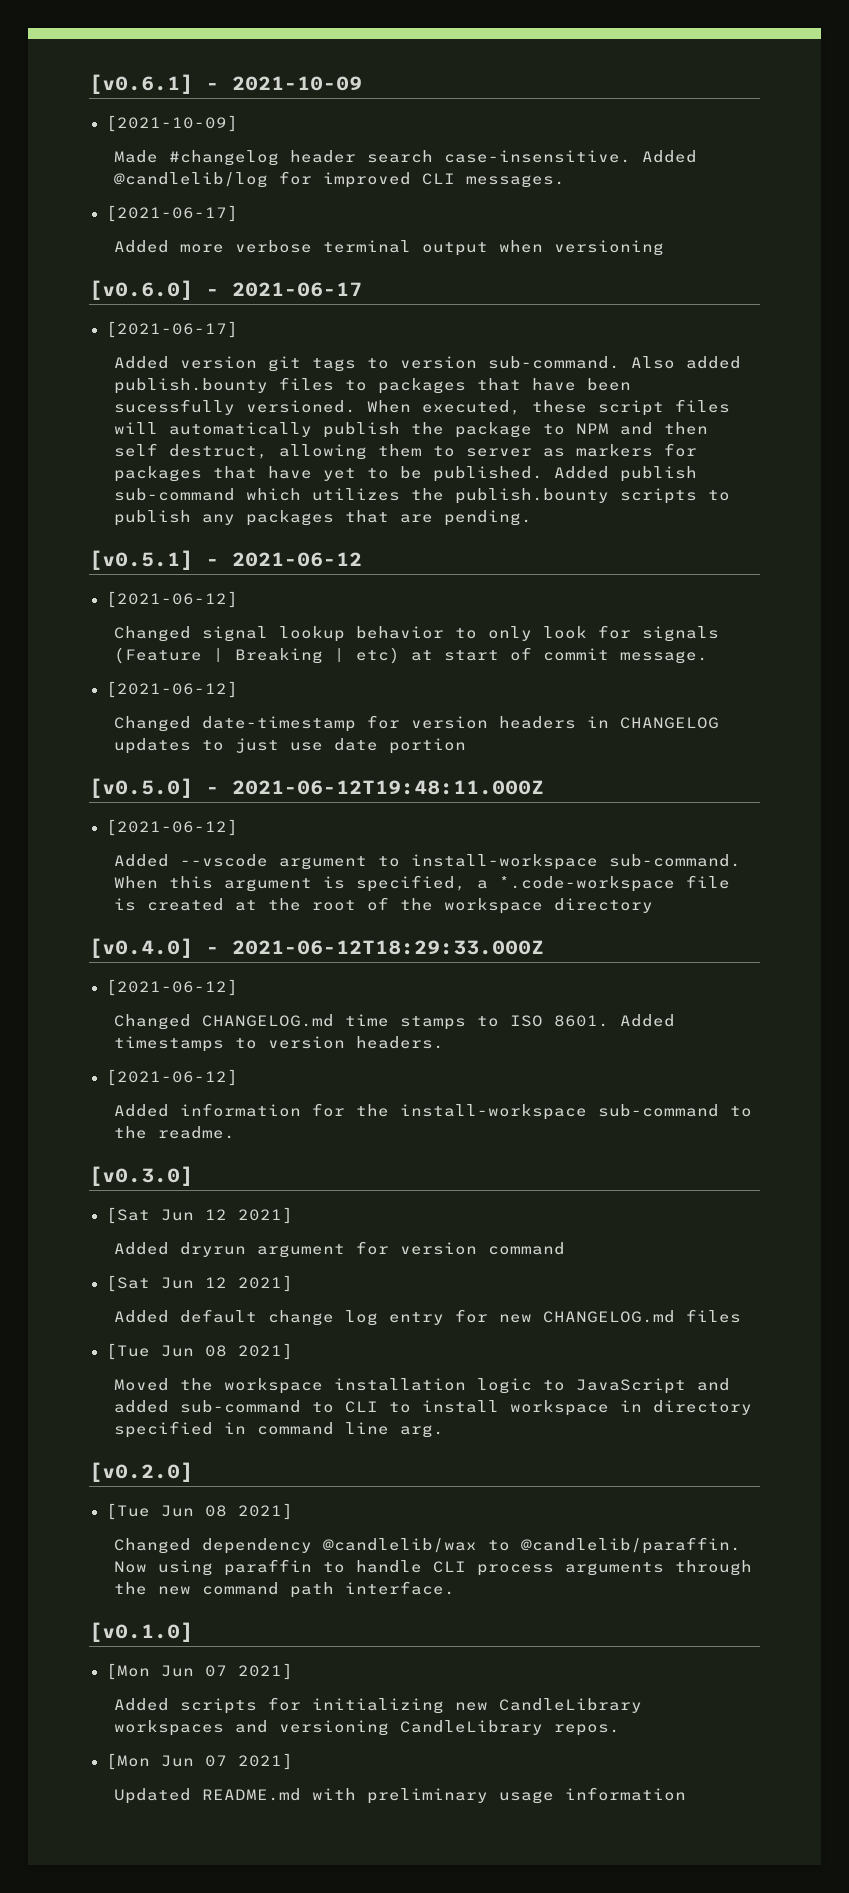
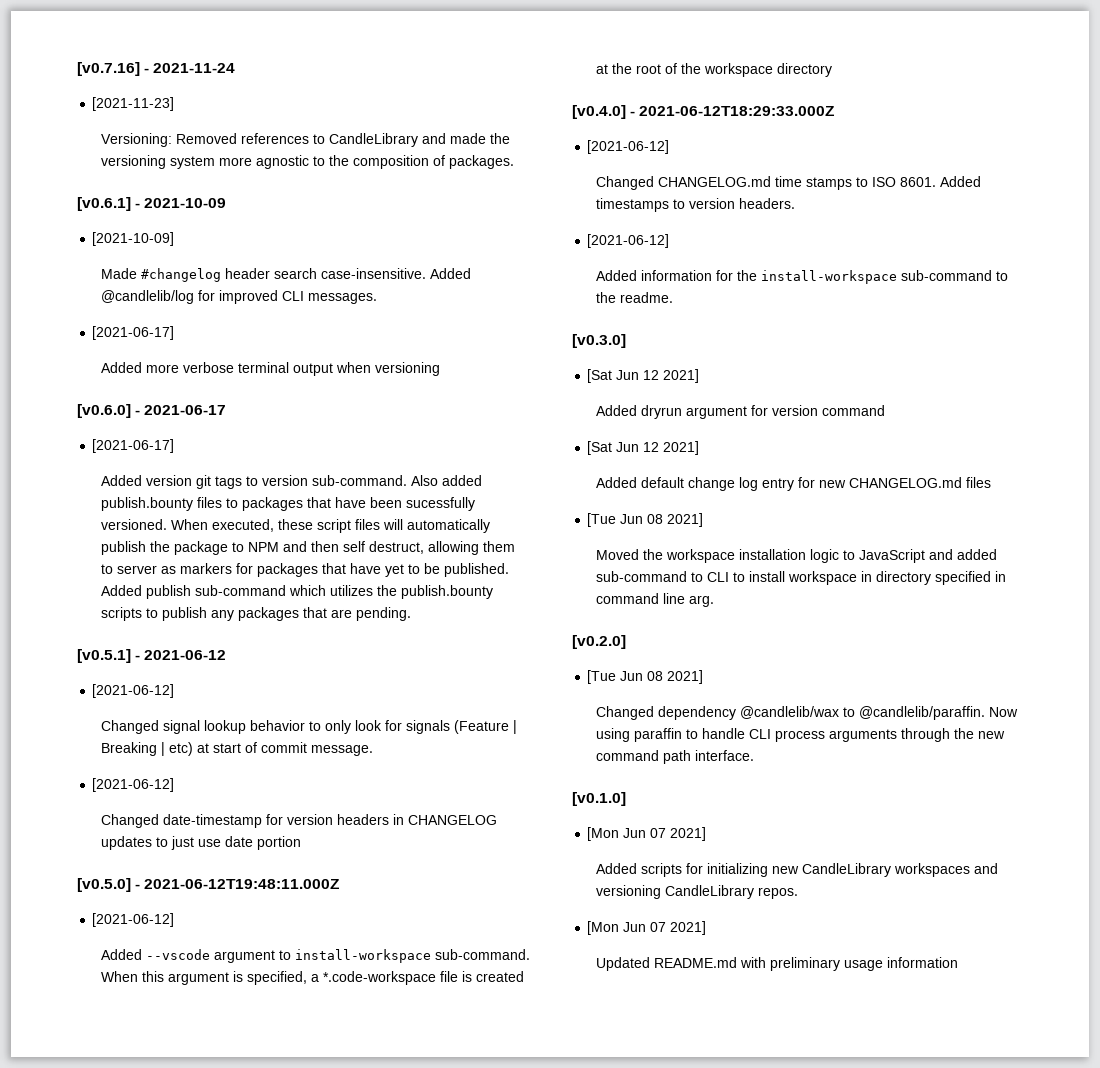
(89, 84) none -> [77,62,236,76] [92,97,175,111] [101,133,511,147] [101,155,515,169] [v0.7.16] - 2021-11-24 // [2021-11-23] // Versioning: Removed references to CandleLibrary and made the versioning system more agnostic to the composition of packages. //

